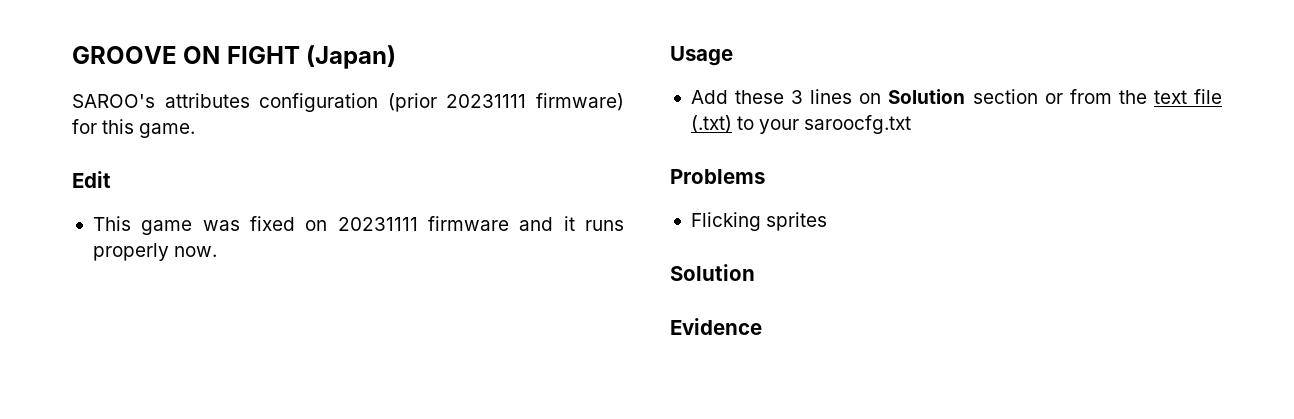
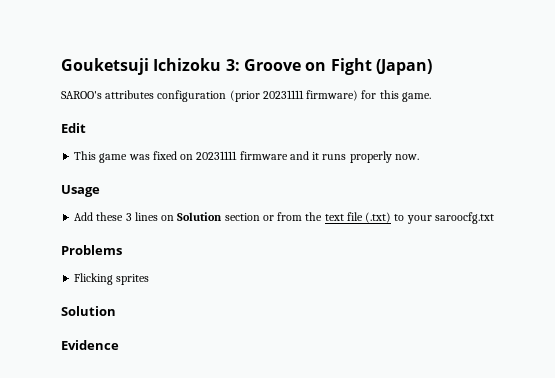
[72,46,300,64] GROOVE ON FIGHT -> [61,58,372,75] Gouketsuji Ichizoku 3: Groove on Fight

